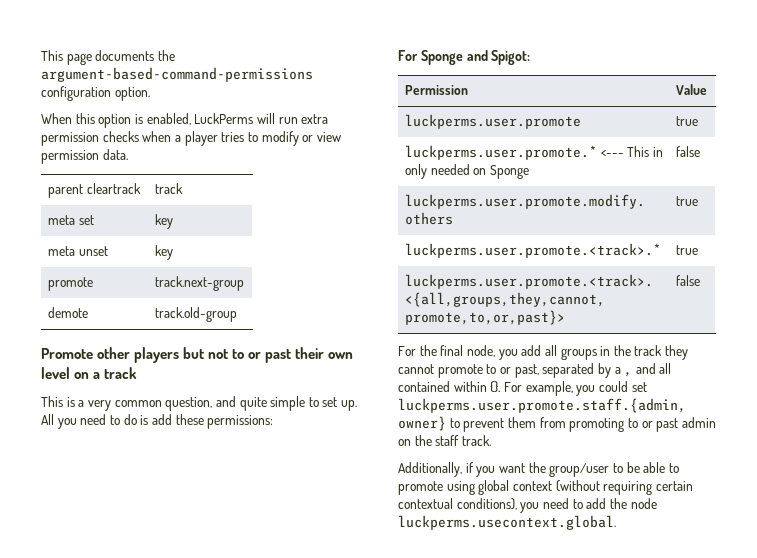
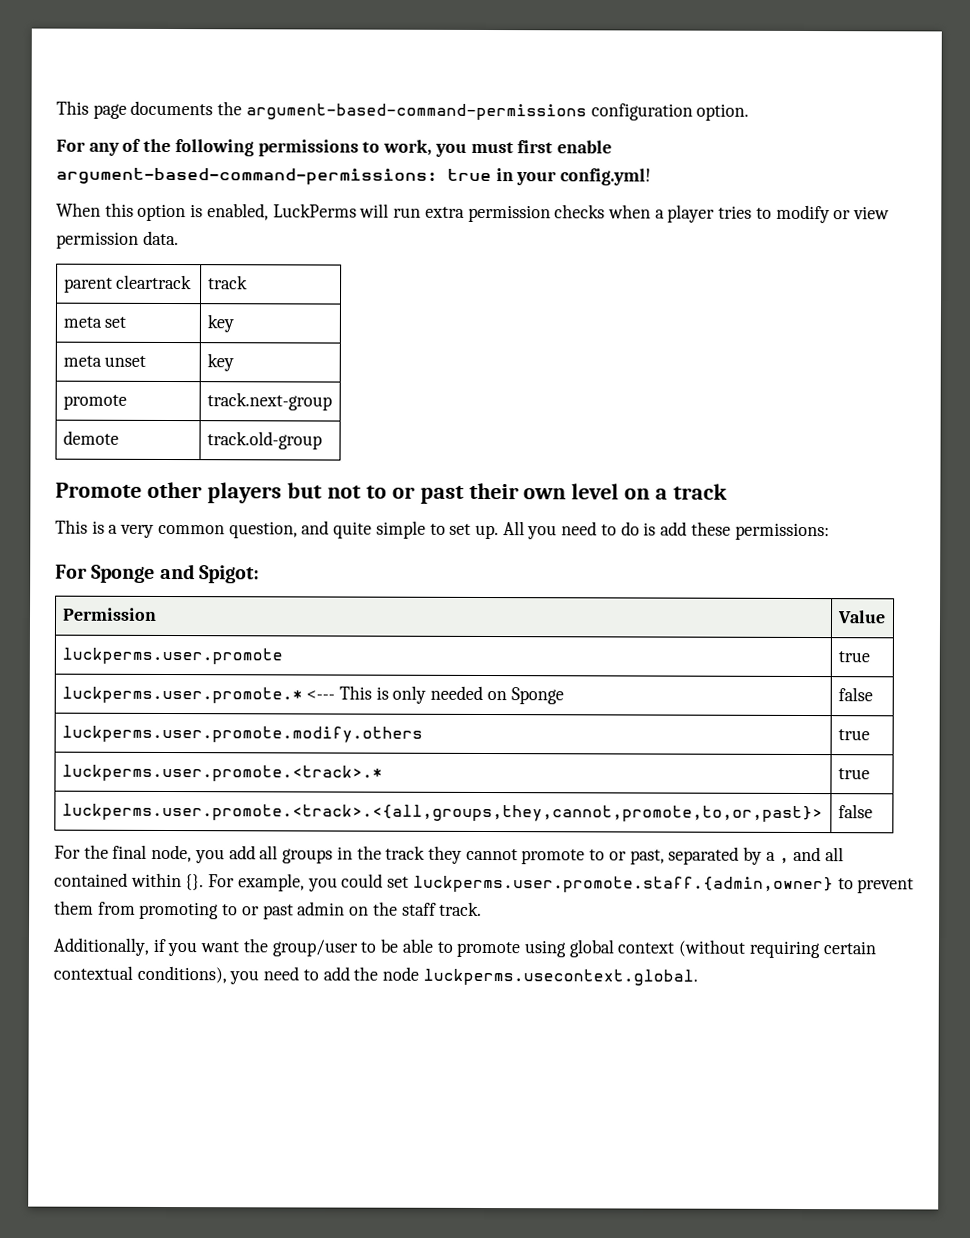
(150, 94) none -> [56,138,612,157] [56,167,652,186] // For any of the following permissions to work, you must first enable argument-based-command-permissions: true in your config.yml!
[652,147,663,157] in -> [375,686,389,700] is

